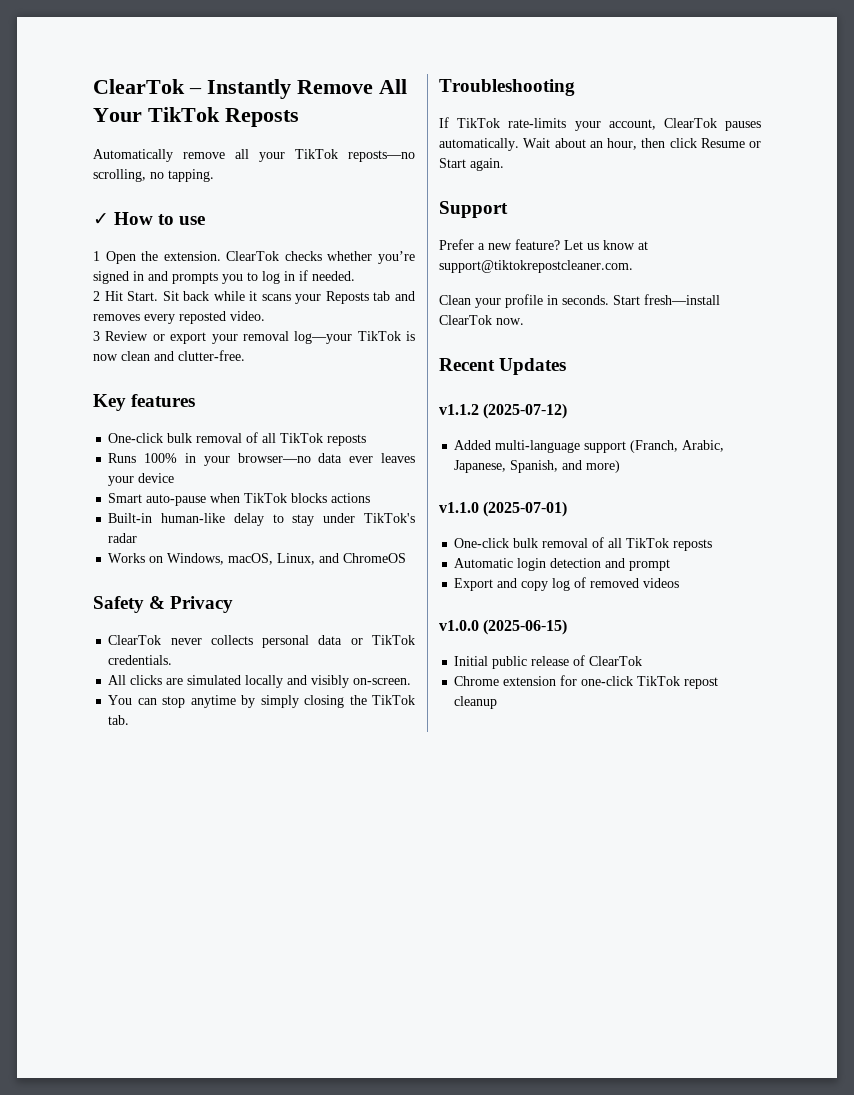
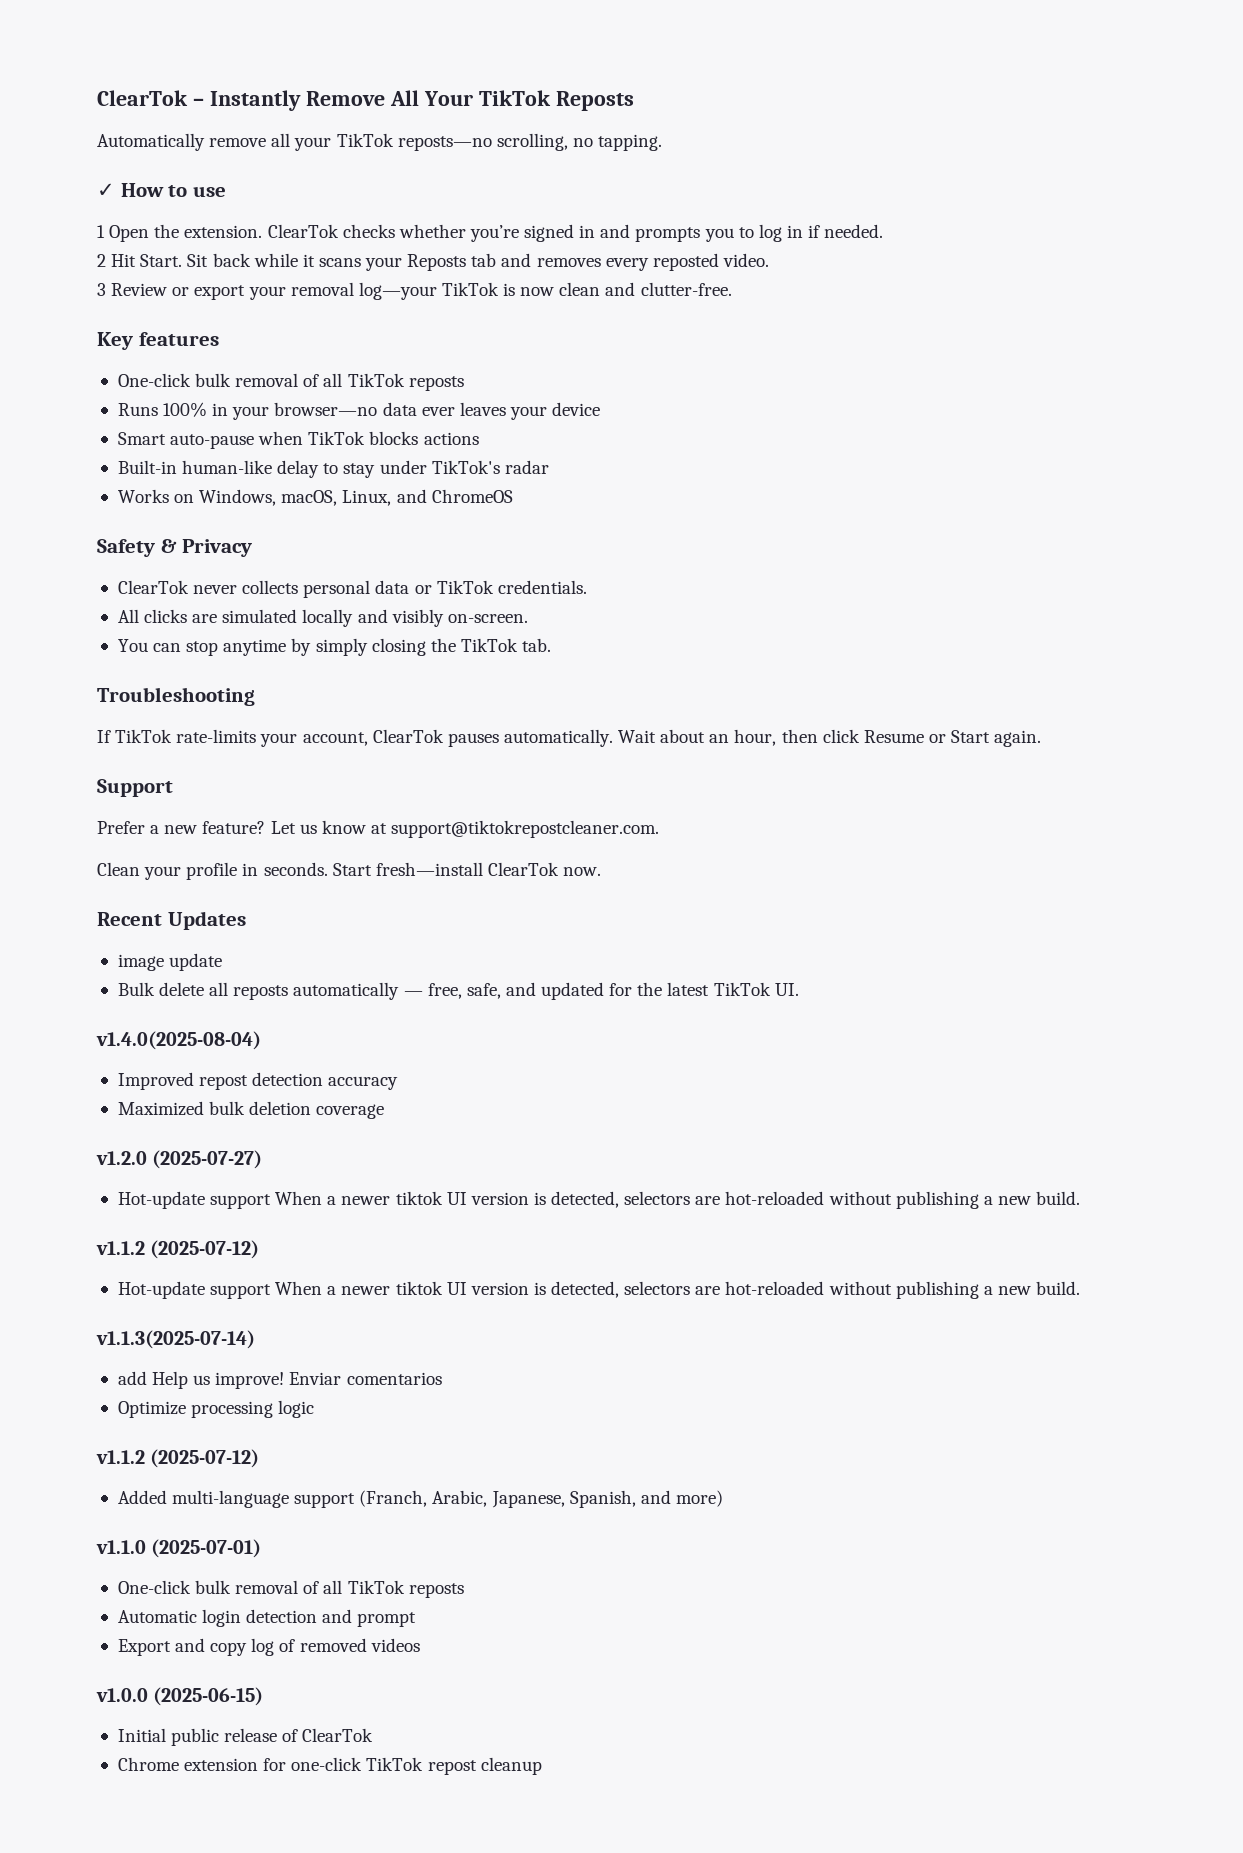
(567, 366) none -> [117,953,223,971] [117,982,799,1000] [96,1031,261,1050] [117,1072,399,1090] [117,1101,385,1119] [96,1150,263,1169] [117,1191,1081,1209] [96,1240,260,1259] [117,1281,1081,1299] [96,1330,255,1349] [117,1371,442,1389] [117,1400,315,1418] // image update // Bulk delete all reposts automatically — free, safe, and updated for the latest TikTok UI. // v1.4.0(2025-08-04) // Improved repost detection accuracy // Maximized bulk deletion coverage // v1.2.0 (2025-07-27) // Hot-update support When a newer tiktok UI version is detected, selectors are hot-reloaded without publishing a new build. // v1.1.2 (2025-07-12) // Hot-update support When a newer tiktok UI version is detected, selectors are hot-reloaded without publishing a new build. // v1.1.3(2025-07-14) // add Help us improve! Enviar comentarios // Optimize processing logic

